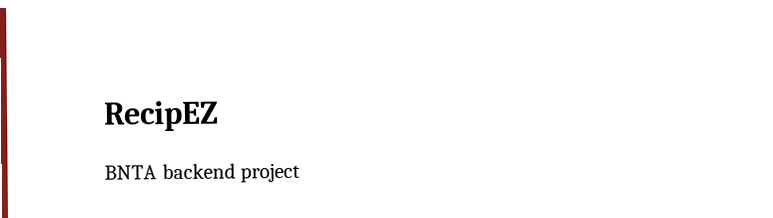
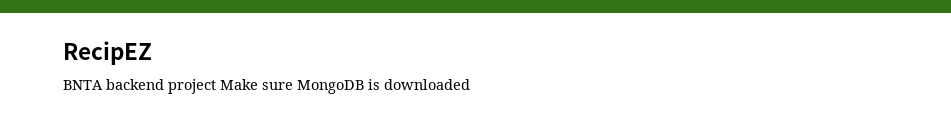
(301, 172) none -> [220,79,470,94] Make sure MongoDB is downloaded

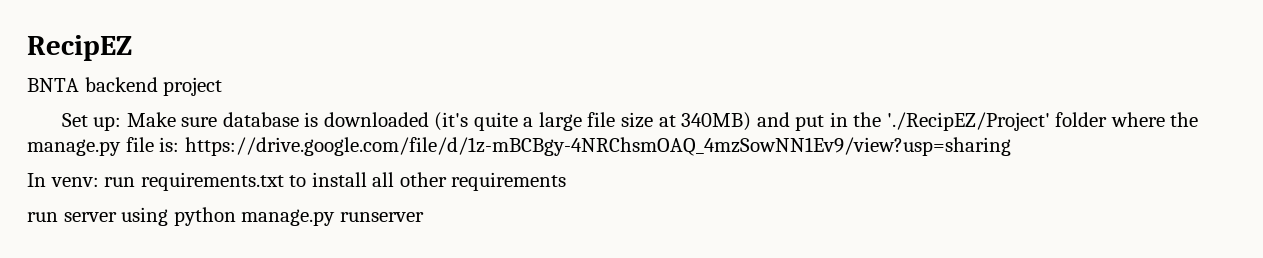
(216, 86) none -> [61,113,122,131] // Set up:
[297,80,364,94] MongoDB -> [222,112,299,127] database
(470, 84) none -> [434,112,1199,131] [27,137,1011,156] [27,172,567,191] [27,207,424,226] (it's quite a large file size at 340MB) and put in the './RecipEZ/Project' folder where the manage.py file is: https://drive.google.com/file/d/1z-mBCBgy-4NRChsmOAQ_4mzSowNN1Ev9/view?usp=sharing // In venv: run requirements.txt to install all other requirements // run server using python manage.py runserver

